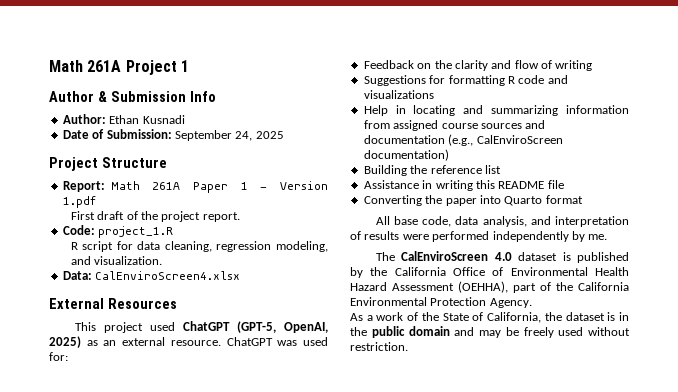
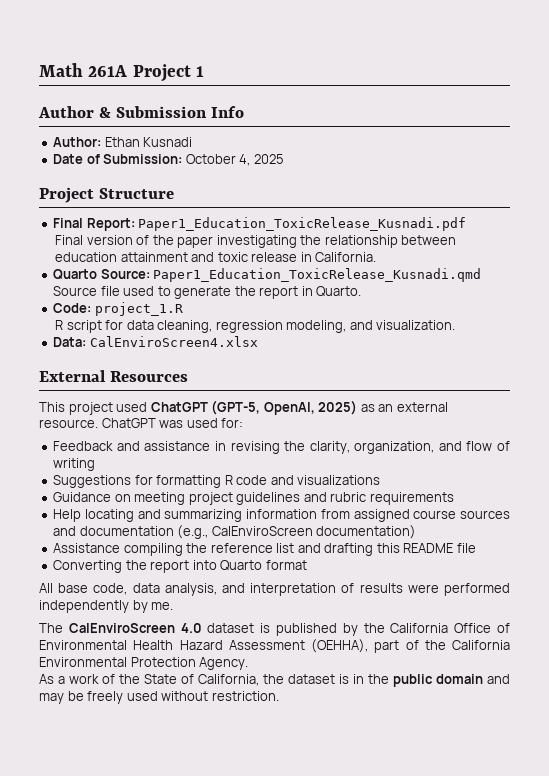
[174,130,253,141] September 24, -> [185,154,251,166] October 4,
[62,181,328,193] [62,196,96,208] [70,211,240,222] Report: Math 261A Paper 1 - Version 1.pdf // First draft of the project report. -> [53,217,467,231] [55,235,457,248] [55,252,377,262] [53,268,482,282] [53,286,362,299] Final Report: Paper1_Education_ToxicRelease_Kusnadi.pdf // Final version of the paper investigating the relationship between education attainment and toxic release in California. // Quarto Source: Paper1_Education_ToxicRelease_Kusnadi.qmd Source file used to generate the report in Quarto.
[417,60,488,71] on the clarity -> [116,441,435,454] and assistance in revising the clarity, organization,
(434, 94) none -> [53,492,454,505] // Guidance on meeting project guidelines and rubric requirements
[395,105,406,114] in -> (82, 515) none
[363,165,407,176] Building -> [53,543,183,556] Assistance compiling
[363,180,473,191] // Assistance in writing -> [297,543,374,556] and drafting
[445,198,477,206] paper -> [150,560,190,573] report

